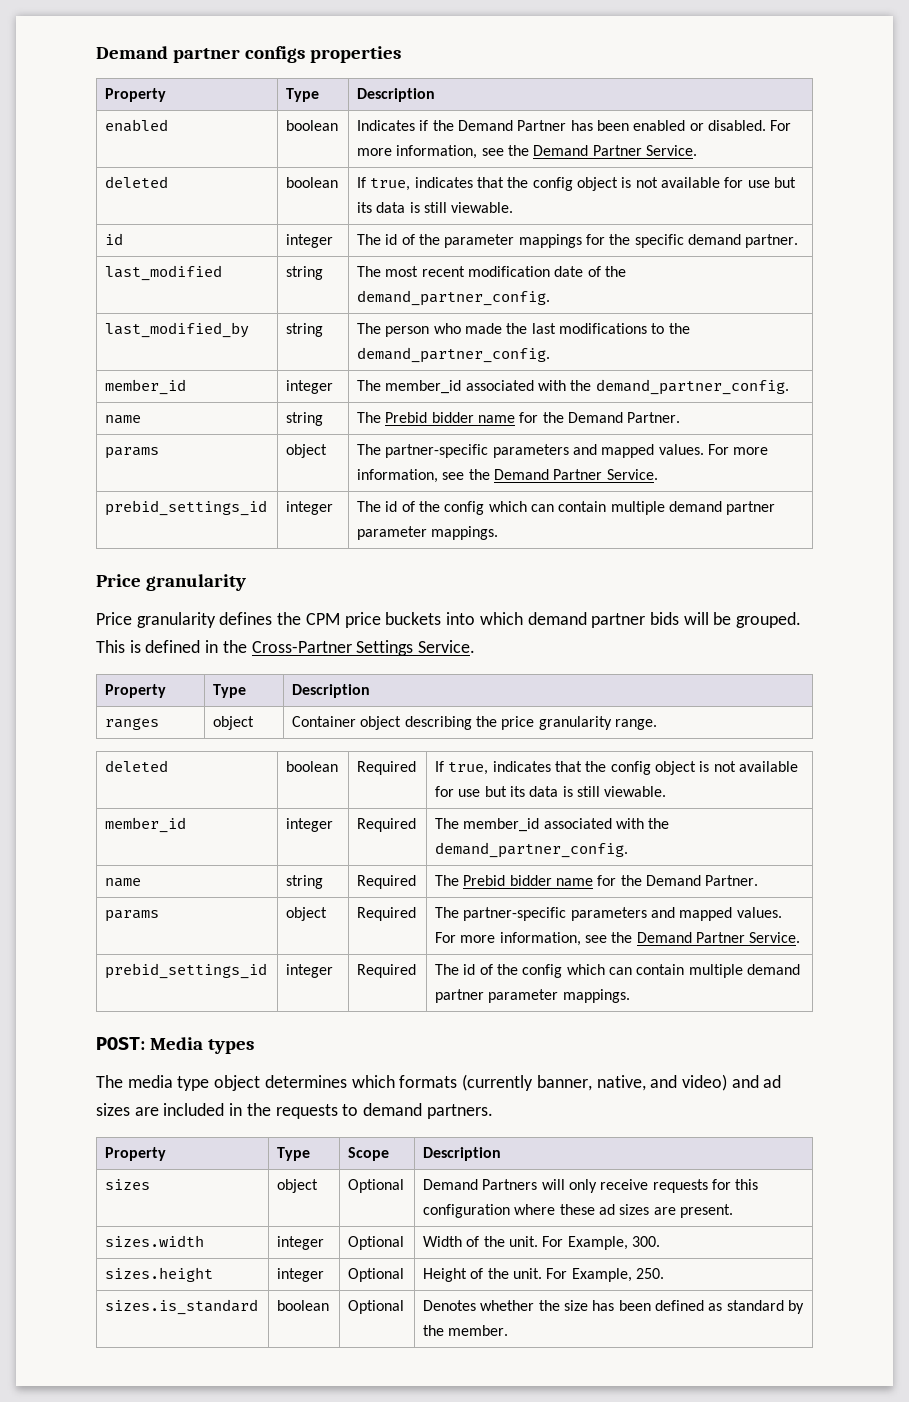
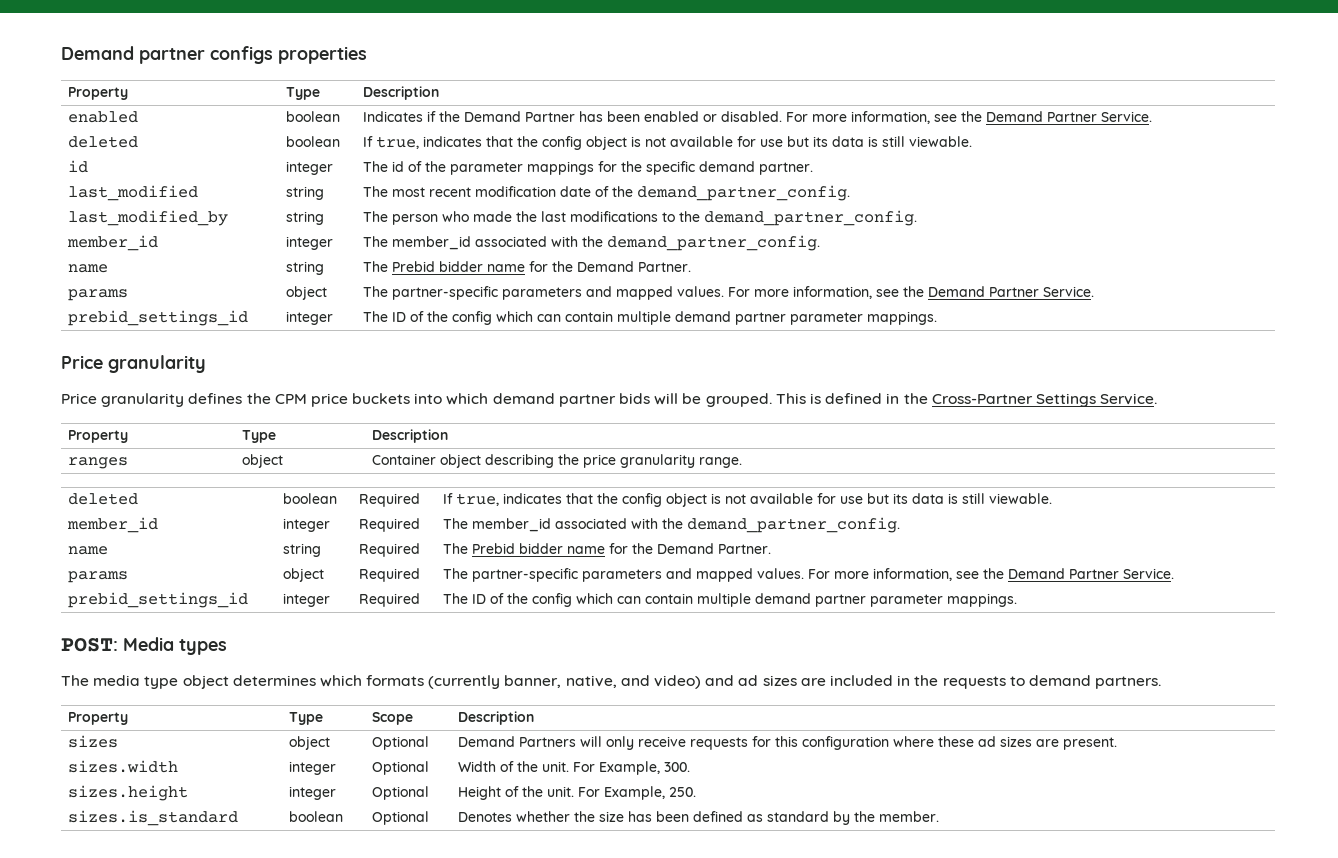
[385,501,398,512] id -> [391,312,406,322] ID
[463,964,476,975] id -> [471,594,486,604] ID

